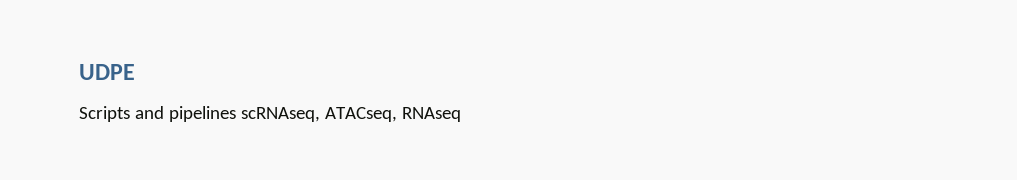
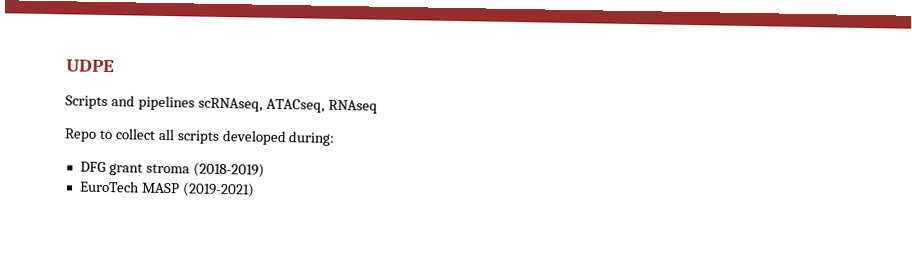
(461, 114) none -> [64,128,336,146] [79,161,265,178] [78,180,255,198] // Repo to collect all scripts developed during: // DFG grant stroma (2018-2019) // EuroTech MASP (2019-2021)

